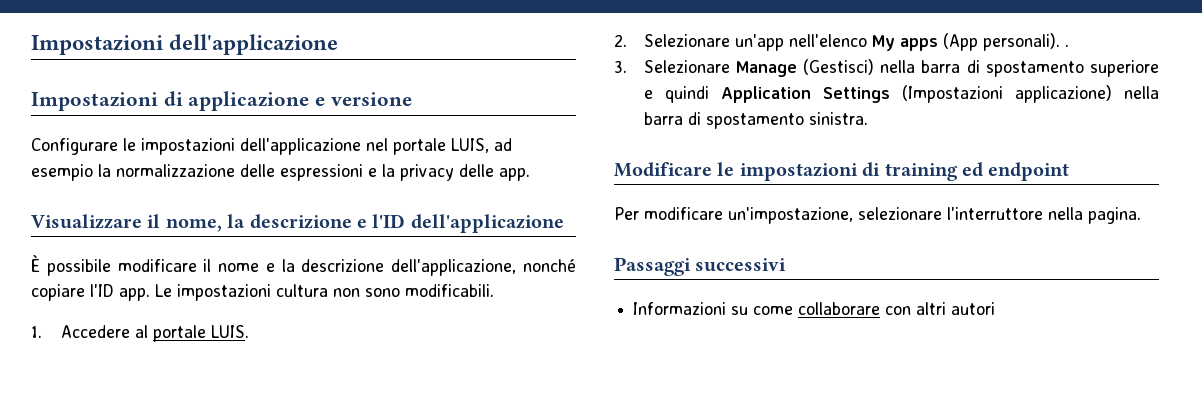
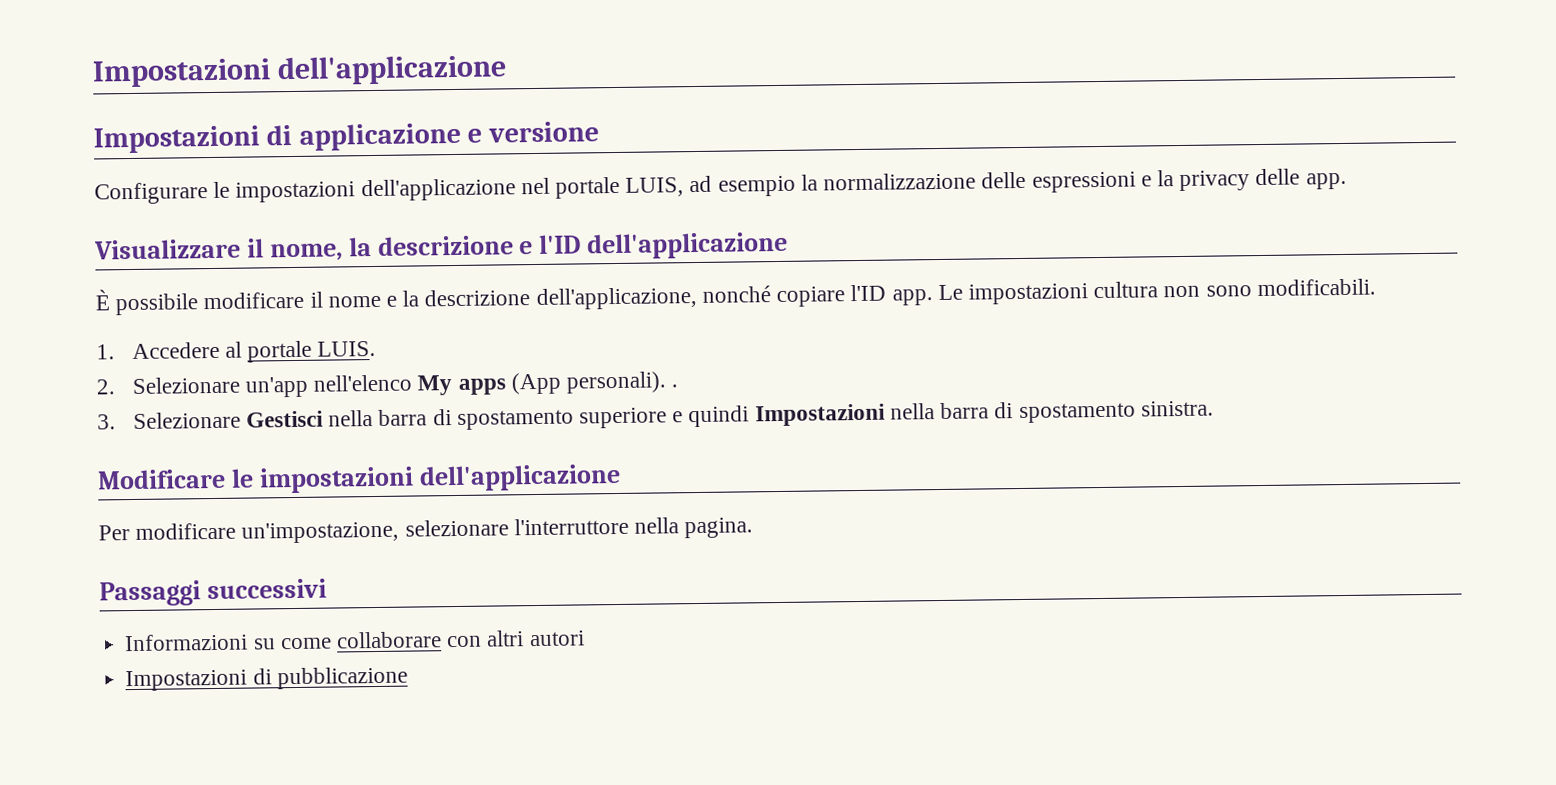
[735,59,874,77] Manage (Gestisci) -> [246,410,325,428] Gestisci
[720,85,1112,103] Application Settings (Impostazioni applicazione) -> [754,403,886,427] Impostazioni
[862,162,1070,181] di training ed endpoint -> [418,463,621,492] dell'applicazione
(996, 308) none -> [125,666,408,692] // Impostazioni di pubblicazione

